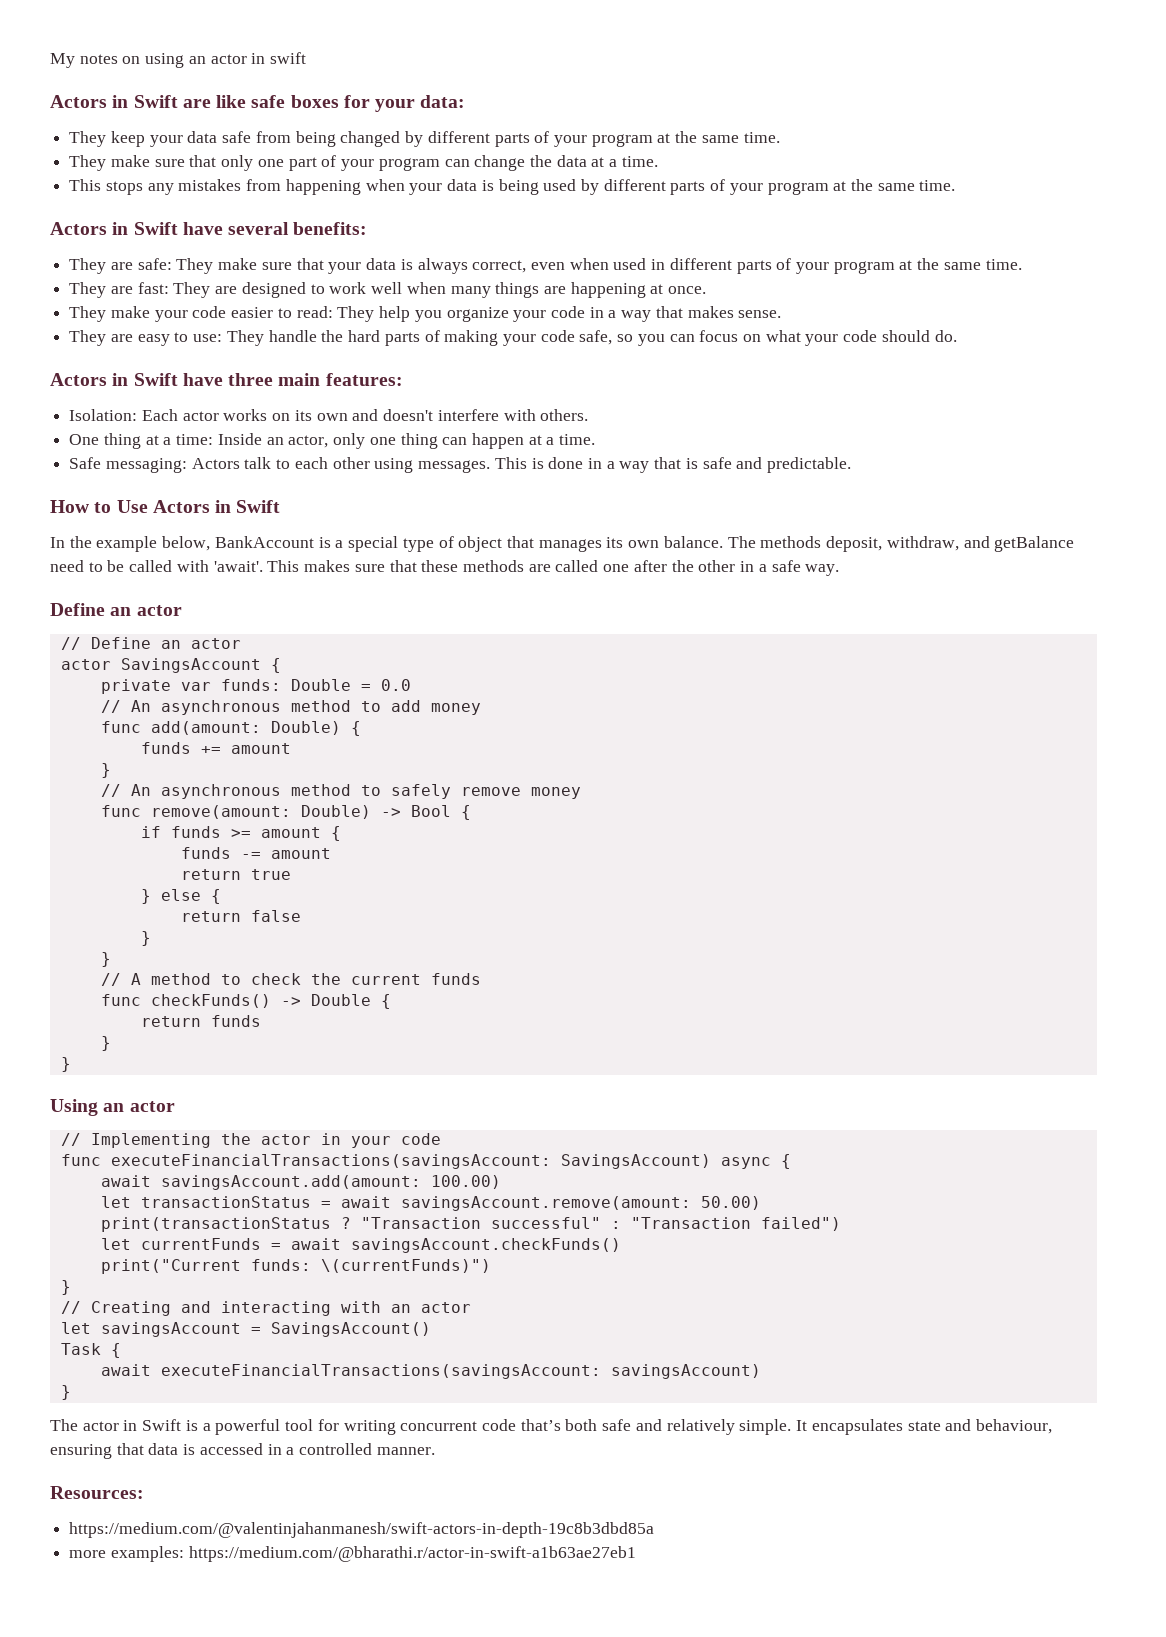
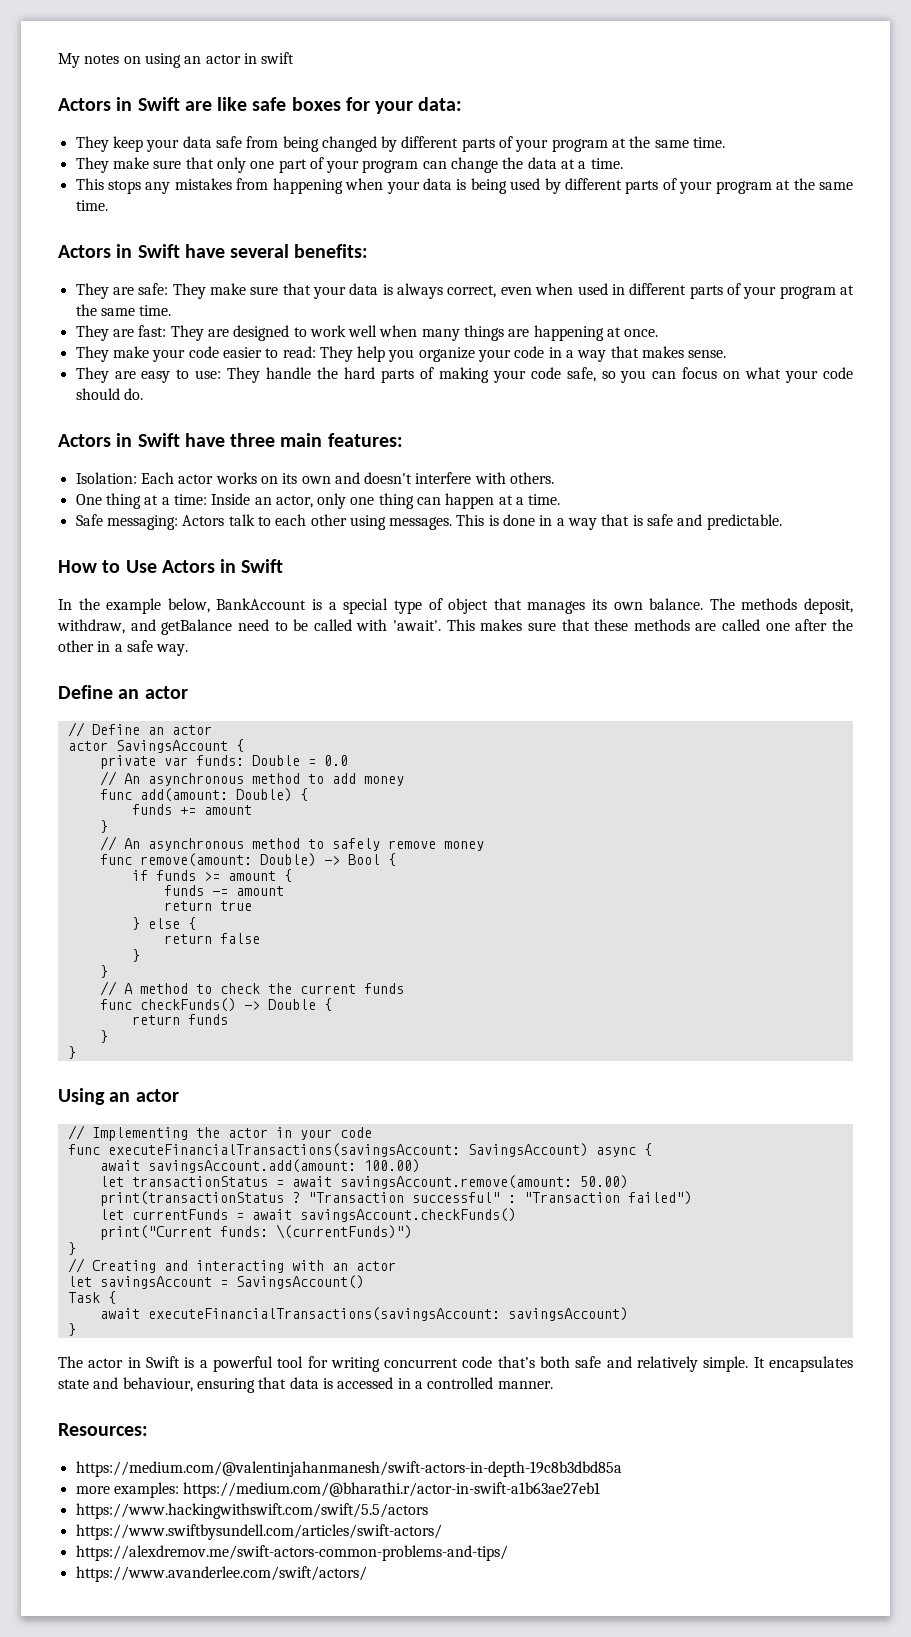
(636, 1554) none -> [75,1503,428,1519] [75,1524,442,1540] [75,1545,508,1561] [75,1566,367,1582] // https://www.hackingwithswift.com/swift/5.5/actors // https://www.swiftbysundell.com/articles/swift-actors/ // https://alexdremov.me/swift-actors-common-problems-and-tips/ // https://www.avanderlee.com/swift/actors/

